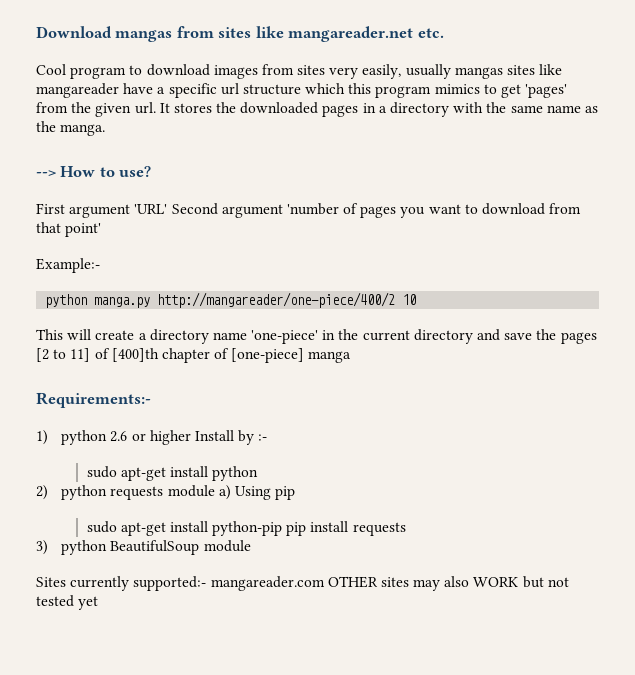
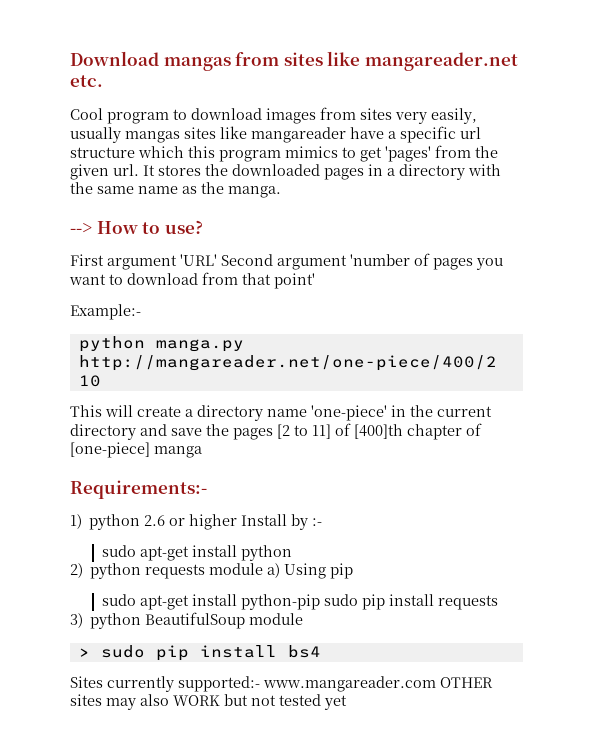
[157,292,396,308] http://mangareader/one-piece/400/2 -> [78,355,497,371] http://mangareader.net/one-piece/400/2
(283, 528) none -> [324,594,359,606] sudo
(251, 546) none -> [78,645,321,661] // > sudo pip install bs4
[210,576,325,591] mangareader.com -> [263,676,436,692] www.mangareader.com

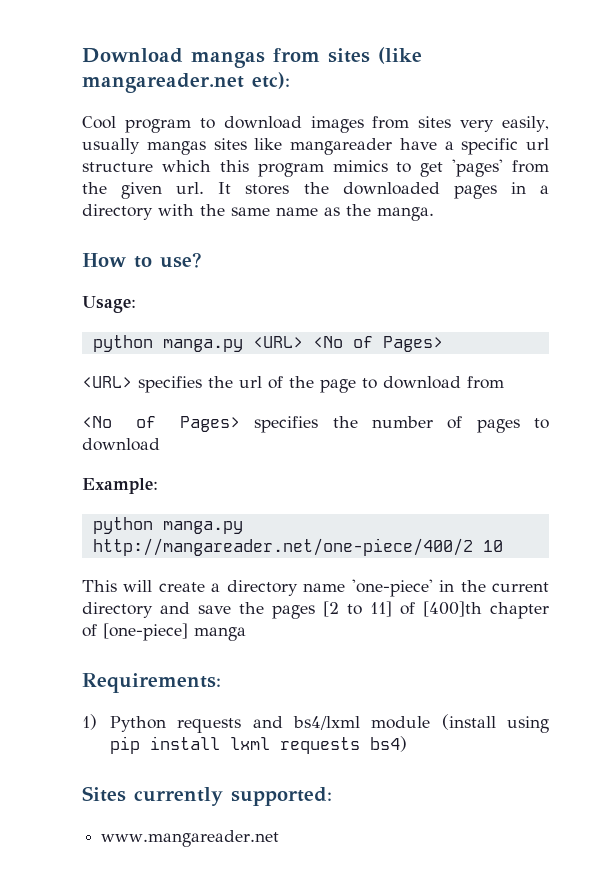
[327,51,518,71] [70,75,103,87] like mangareader.net etc. -> [378,47,422,64] [82,72,290,93] (like mangareader.net etc):
[70,223,92,234] --> -> (434, 214) none
[70,253,503,270] [69,272,315,289] [70,304,141,320] First argument 'URL' Second argument 'number of pages you want to download from that point' // Example:- -> [82,296,136,313] [92,335,443,352] [82,376,504,393] [82,416,549,433] [82,438,160,451] [82,478,158,494] Usage: // python manga.py <URL> <No of Pages> // <URL> specifies the url of the page to download from // <No of Pages> specifies the number of pages to download // Example:
[70,480,207,499] Requirements:- -> [82,673,221,693] Requirements:
[89,514,323,530] [102,545,293,561] [70,563,354,579] [102,594,499,610] [70,612,304,629] [78,645,321,661] [70,676,493,692] [70,694,347,710] python 2.6 or higher Install by :- // sudo apt-get install python // 2) python requests module a) Using pip // sudo apt-get install python-pip sudo pip install requests // 3) python BeautifulSoup module // > sudo pip install bs4 // Sites currently supported:- www.mangareader.com OTHER sites may also WORK but not tested yet -> [109,714,549,733] [109,736,407,754] [82,786,332,806] [101,830,280,847] Python requests and bs4/lxml module (install using pip install lxml requests bs4) // Sites currently supported: // www.mangareader.net

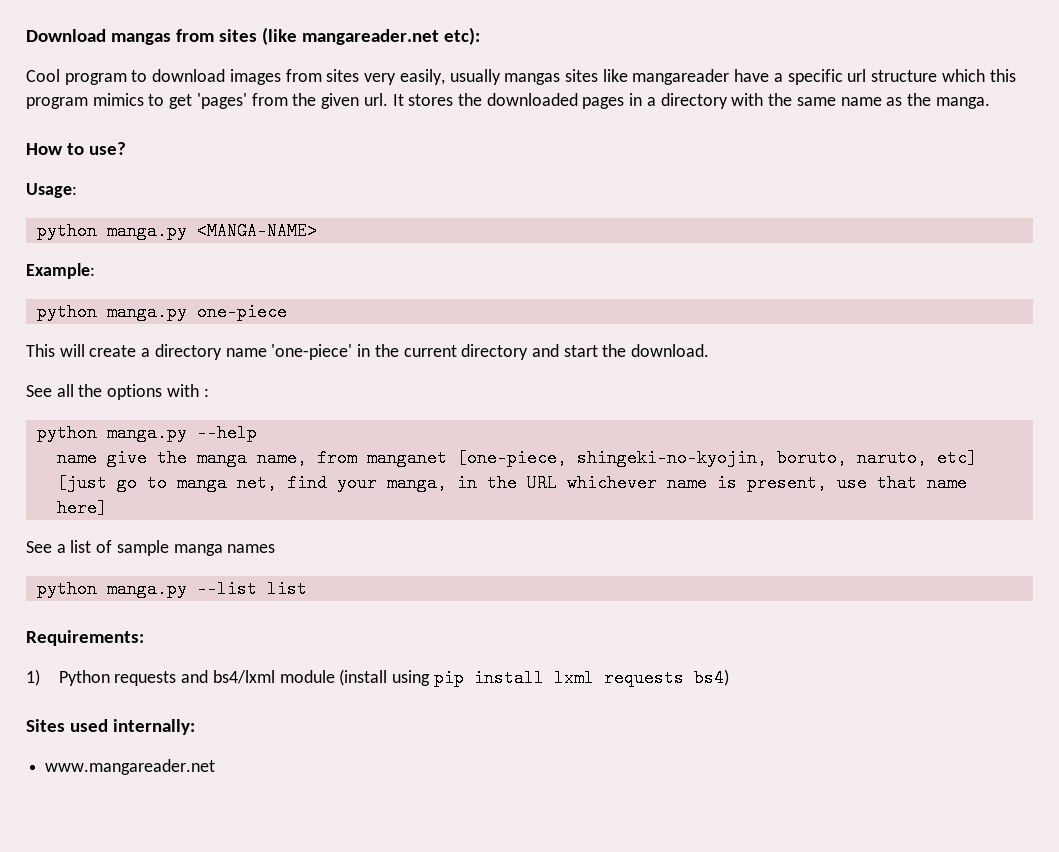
[252,336,443,352] [82,376,504,393] [82,416,549,433] [82,438,160,451] <URL> <No of Pages> // <URL> specifies the url of the page to download from // <No of Pages> specifies the number of pages to download -> [196,222,317,240] <MANGA-NAME>
[92,538,503,556] http://mangareader.net/one-piece/400/2 10 -> [196,303,287,321] one-piece
[198,601,549,619] [82,623,246,641] save the pages [2 to 11] of [400]th chapter of [one-piece] manga -> [563,344,710,357] [26,384,209,400] [36,424,257,442] [56,449,977,467] [56,474,967,492] [56,499,107,517] [26,540,276,556] [36,580,307,598] start the download. // See all the options with : // python manga.py --help // name give the manga name, from manganet [one-piece, shingeki-no-kyojin, boruto, naruto, etc] [just go to manga net, find your manga, in the URL whichever name is present, use that name here] // See a list of sample manga names // python manga.py --list list
[134,787,332,806] currently supported: -> [69,719,195,735] used internally:

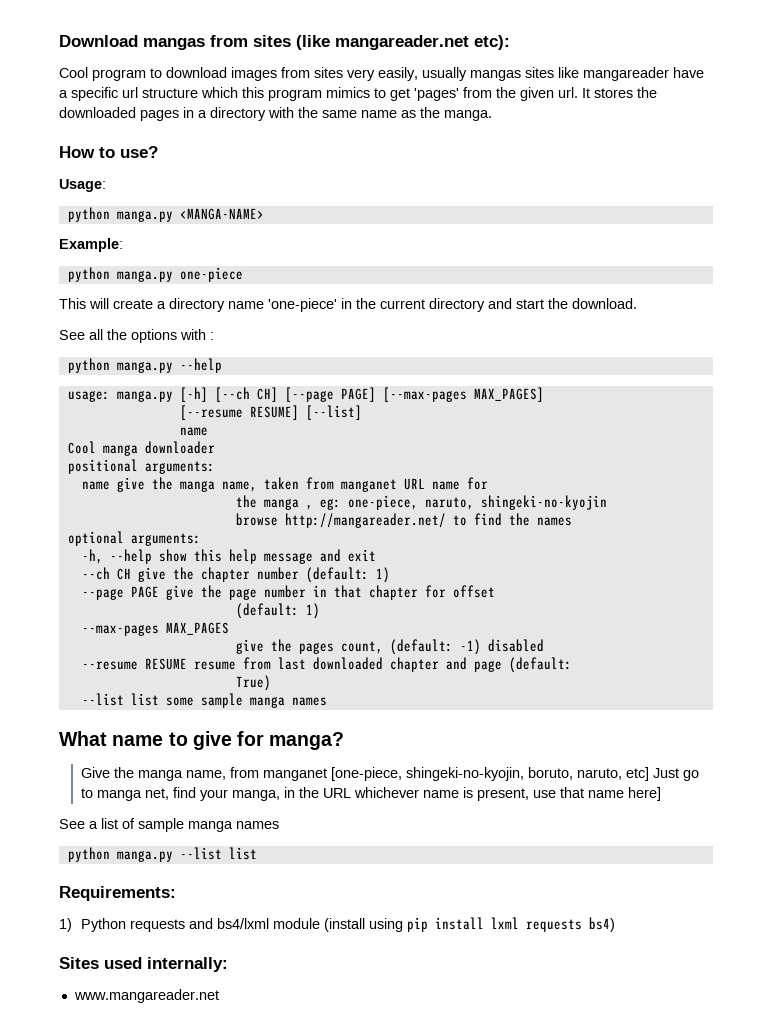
(257, 433) none -> [67,387,544,402] [179,405,362,420] [179,427,208,436] [67,441,215,456] [67,459,215,474] // usage: manga.py [-h] [--ch CH] [--page PAGE] [--max-pages MAX_PAGES] // [--resume RESUME] [--list] // name // Cool manga downloader // positional arguments:
(307, 458) none -> [263,477,488,492] [235,495,607,510] [235,513,572,528] [67,531,201,546] [81,549,376,564] [81,567,390,583] [81,585,495,600] [235,603,320,619] [81,622,229,636] [235,639,544,655] [81,657,572,673] [235,675,271,691] [81,693,327,708] [59,731,345,750] [80,767,226,781] taken from manganet URL name for // the manga , eg: one-piece, naruto, shingeki-no-kyojin // browse http://mangareader.net/ to find the names // optional arguments: // -h, --help show this help message and exit // --ch CH give the chapter number (default: 1) // --page PAGE give the page number in that chapter for offset // (default: 1) // --max-pages MAX_PAGES // give the pages count, (default: -1) disabled // --resume RESUME resume from last downloaded chapter and page (default: // True) // --list list some sample manga names // What name to give for manga? // Give the manga name,
[56,474,107,492] [just -> [652,768,679,778] Just

